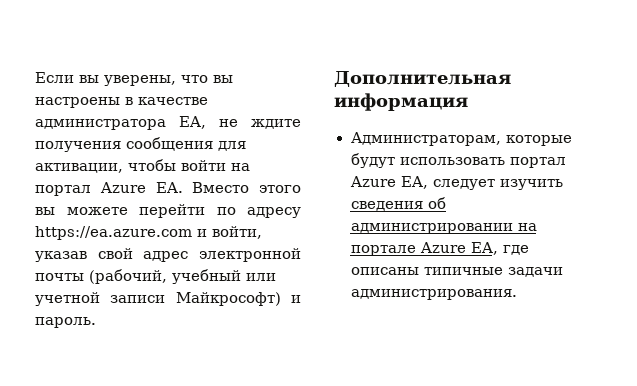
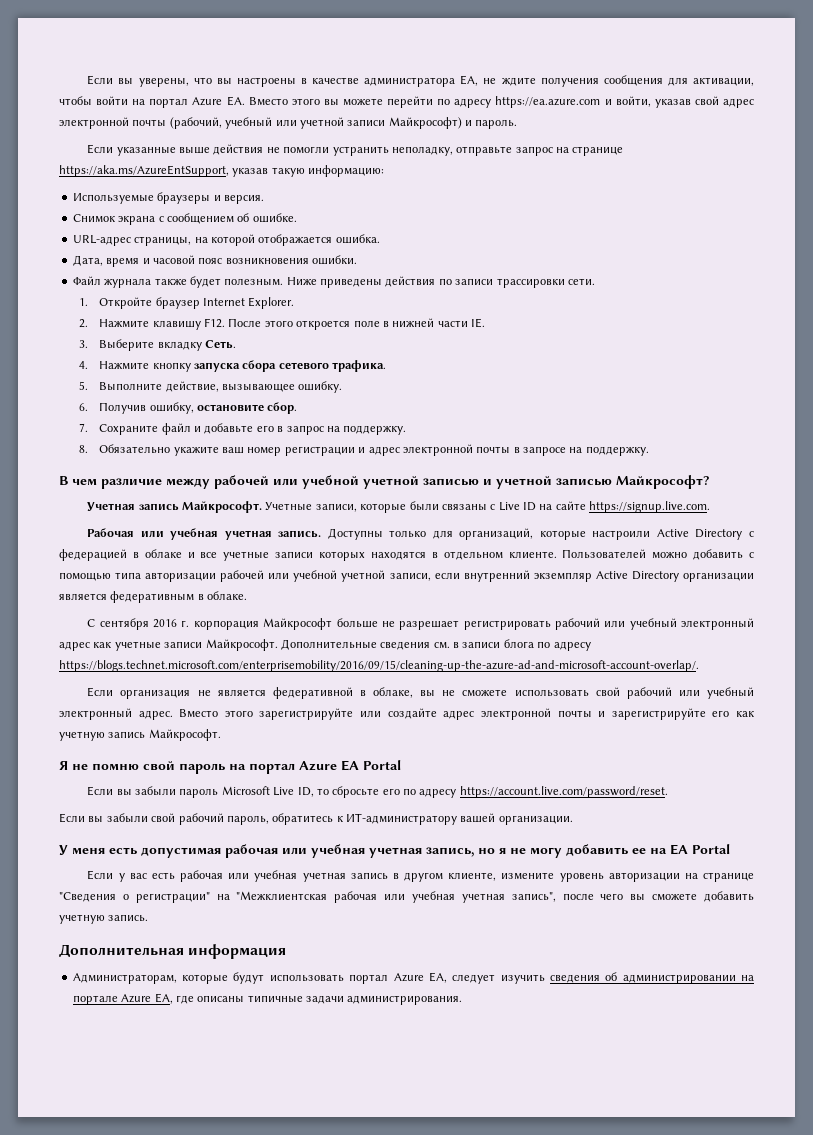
(96, 322) none -> [87,144,624,156] [59,165,385,177] [72,192,264,204] [72,213,297,225] [72,234,380,246] [72,255,357,267] [72,276,595,288] [79,297,295,309] [79,318,486,330] [79,339,237,351] [79,360,387,372] [79,381,343,393] [79,402,298,414] [79,423,407,435] [79,444,649,456] [59,475,710,489] [87,501,711,513] [87,528,755,540] [59,549,755,561] [59,570,755,582] [59,591,248,603] [87,618,755,630] [59,639,591,651] [59,660,699,672] [87,687,754,699] [59,708,755,720] [59,729,221,741] [59,760,401,774] [87,786,668,798] [59,813,573,825] [59,844,730,858] [87,870,755,882] [59,891,754,903] [59,914,149,924] // Если указанные выше действия не помогли устранить неполадку, отправьте запрос на странице https://aka.ms/AzureEntSupport, указав такую информацию: // Используемые браузеры и версия. // Снимок экрана с сообщением об ошибке. // URL-адрес страницы, на которой отображается ошибка. // Дата, время и часовой пояс возникновения ошибки. // Файл журнала также будет полезным. Ниже приведены действия по записи трассировки сети. // 1. Откройте браузер Internet Explorer. // 2. Нажмите клавишу F12. После этого откроется поле в нижней части IE. // 3. Выберите вкладку Сеть. // 4. Нажмите кнопку запуска сбора сетевого трафика. // 5. Выполните действие, вызывающее ошибку. // 6. Получив ошибку, остановите сбор. // 7. Сохраните файл и добавьте его в запрос на поддержку. // 8. Обязательно укажите ваш номер регистрации и адрес электронной почты в запросе на поддержку. // В чем различие между рабочей или учебной учетной записью и учетной записью Майкрософт? // Учетная запись Майкрософт. Учетные записи, которые были связаны с Live ID на сайте https://signup.live.com. // Рабочая или учебная учетная запись. Доступны только для организаций, которые настроили Active Directory с федерацией в облаке и все учетные записи которых находятся в отдельном клиенте. Пользователей можно добавить с помощью типа авторизации рабочей или учебной учетной записи, если внутренний экземпляр Active Directory организации является федеративным в облаке. // С сентября 2016 г. корпорация Майкрософт больше не разрешает регистрировать рабочий или учебный электронный адрес как учетные записи Майкрософт. Дополнительные сведения см. в записи блога по адресу https://blogs.technet.microsoft.com/enterprisemobility/2016/09/15/cleaning-up-the-azure-ad-and-microsoft-account-overlap/. // Если организация не является федеративной в облаке, вы не сможете использовать свой рабочий или учебный электронный адрес. Вместо этого зарегистрируйте или создайте адрес электронной почты и зарегистрируйте его как учетную запись Майкрософт. // Я не помню свой пароль на портал Azure EA Portal // Если вы забыли пароль Microsoft Live ID, то сбросьте его по адресу https://account.live.com/password/reset. // Если вы забыли свой рабочий пароль, обратитесь к ИТ-администратору вашей организации. // У меня есть допустимая рабочая или учебная учетная запись, но я не могу добавить ее на EA Portal // Если у вас есть рабочая или учебная учетная запись в другом клиенте, измените уровень авторизации на странице "Сведения о регистрации" на "Межклиентская рабочая или учебная учетная запись", после чего вы сможете добавить учетную запись.

